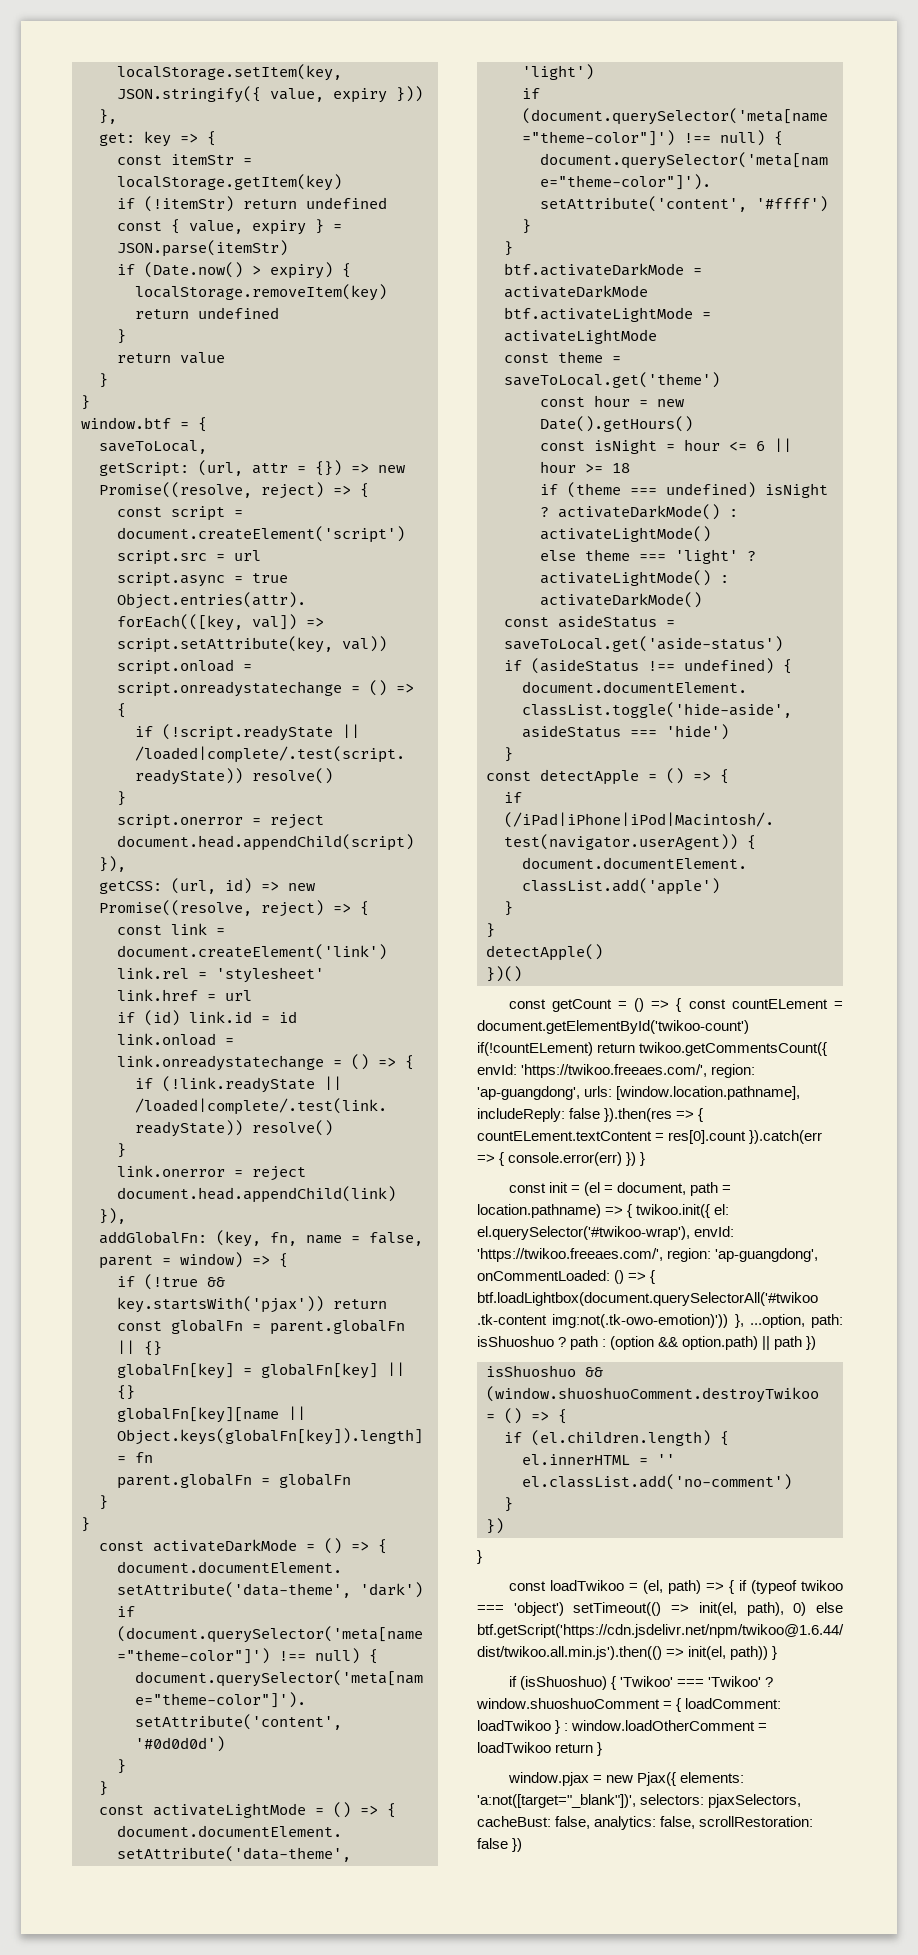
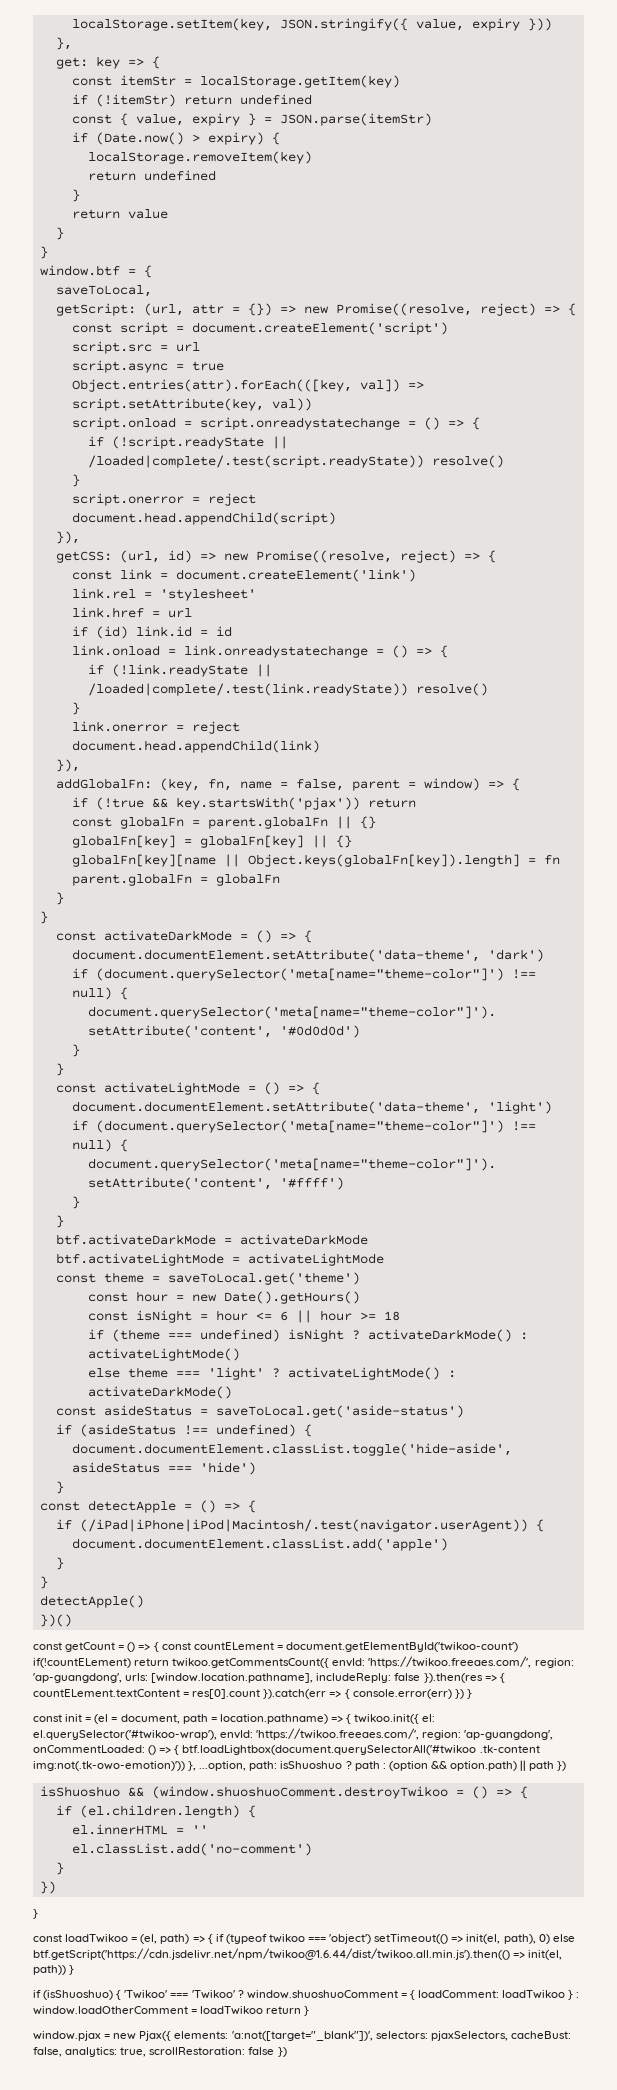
[660,1816,696,1829] false, -> [120,2047,147,2057] true,

